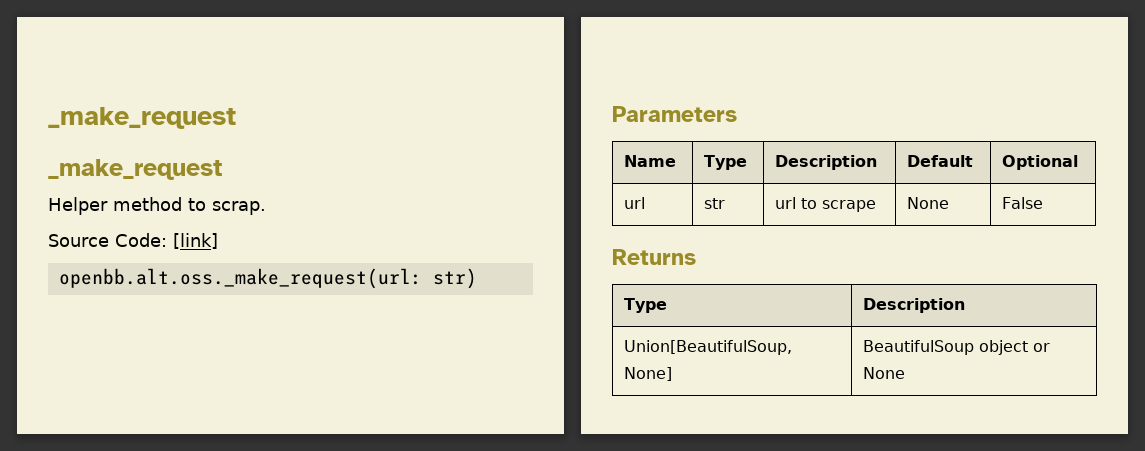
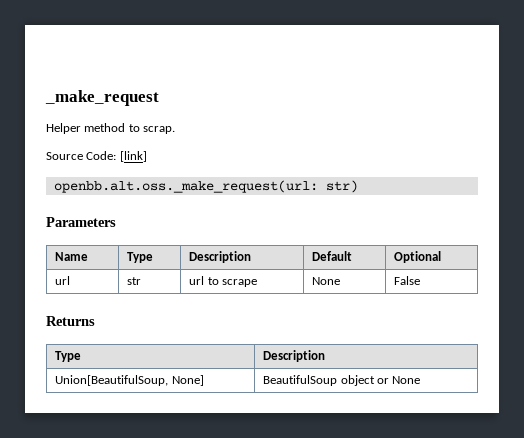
[48,107,236,129] [48,159,222,180] _make_request // _make_request -> [45,90,159,106] _make_request

